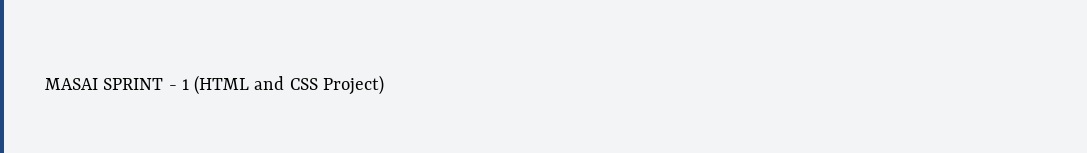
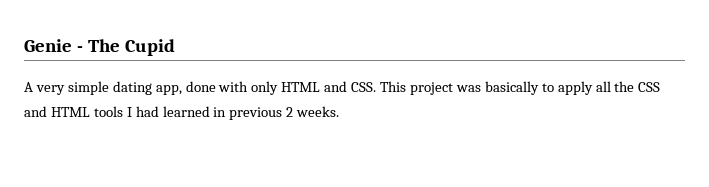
[45,75,384,95] MASAI SPRINT - 1 (HTML and CSS Project) -> [24,39,175,56] [24,81,661,95] [24,106,340,120] Genie - The Cupid // A very simple dating app, done with only HTML and CSS. This project was basically to apply all the CSS and HTML tools I had learned in previous 2 weeks.

